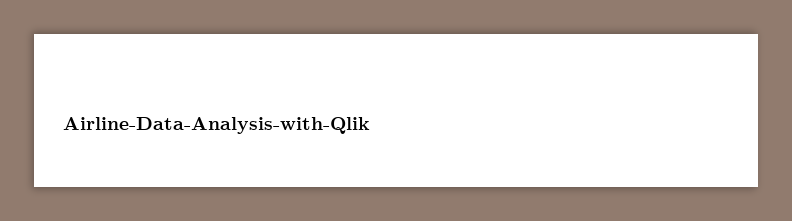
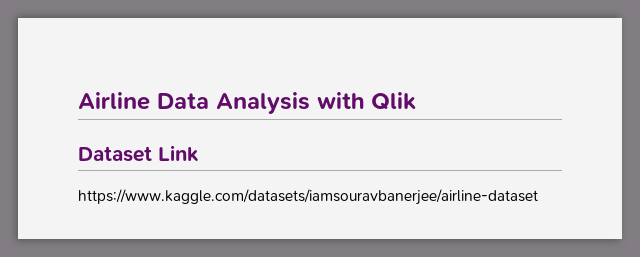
[63,117,370,134] Airline-Data-Analysis-with-Qlik -> [78,92,416,114] [78,145,199,162] [78,189,538,205] Airline Data Analysis with Qlik // Dataset Link // https://www.kaggle.com/datasets/iamsouravbanerjee/airline-dataset

